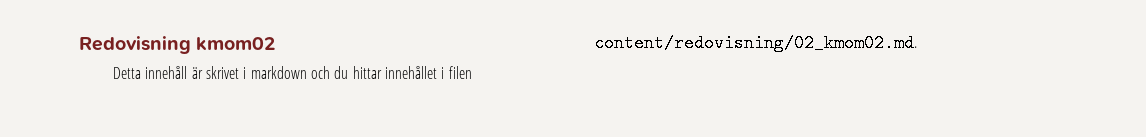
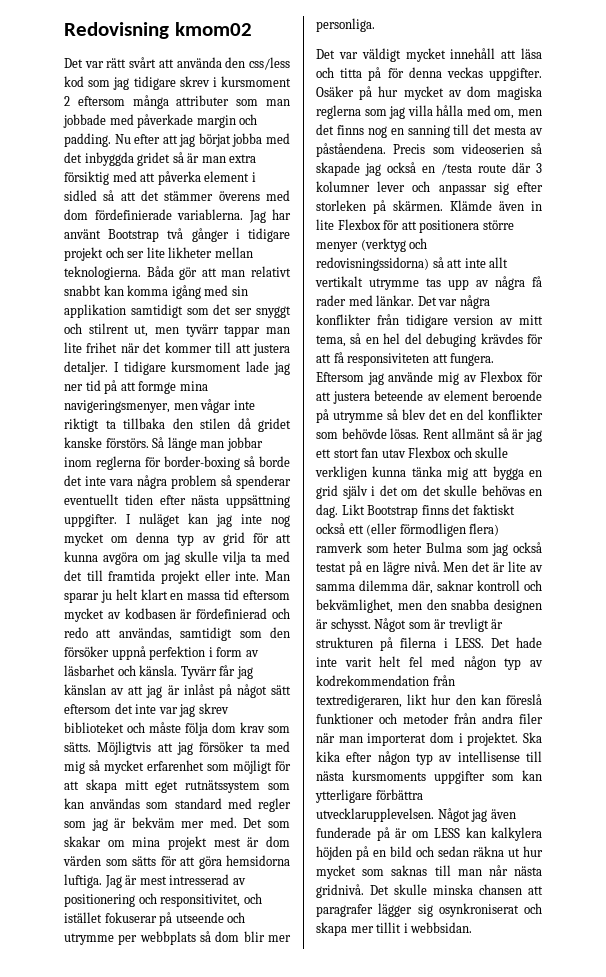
[112,66,472,79] [594,34,917,52] Detta innehåll är skrivet i markdown och du hittar innehållet i filen content/redovisning/02_kmom02.md. -> [64,57,290,70] [64,76,291,90] [64,95,290,109] [63,114,258,128] [64,133,290,147] [64,152,257,166] [64,171,256,185] [64,190,290,201] [64,209,291,223] [64,228,290,242] [64,247,253,261] [64,266,291,280] [64,285,248,299] [64,304,291,318] [64,323,290,337] [64,342,290,356] [64,361,290,375] [64,380,208,394] [64,399,255,413] [64,418,291,432] [64,437,263,451] [64,456,290,470] [64,475,291,489] [64,494,290,508] [64,513,290,527] [64,532,291,546] [64,551,290,565] [64,570,290,584] [64,589,290,603] [64,608,290,622] [64,627,290,641] [64,646,259,660] [64,665,253,679] [64,684,291,698] [64,703,229,717] [64,722,290,736] [64,741,290,755] [64,760,291,774] [64,779,290,793] [64,798,291,812] [64,817,290,831] [64,836,290,850] [63,855,290,869] [64,874,246,888] [64,893,262,907] [64,912,246,926] [64,931,292,945] [316,18,375,32] [316,48,542,62] [316,67,542,81] [316,86,542,100] [316,105,542,119] [316,124,543,138] [316,143,542,157] [316,162,542,176] [316,181,543,195] [316,200,542,214] [316,219,514,233] [316,238,428,252] [316,257,509,271] [315,276,542,290] [316,295,490,309] [316,314,543,328] [316,333,543,347] [316,352,495,366] [316,371,543,385] [316,390,542,404] [316,409,543,423] [316,428,542,442] [316,447,509,458] [315,466,542,480] [316,485,542,499] [316,504,515,518] [316,523,500,537] [316,542,542,556] [316,561,543,575] [316,580,542,594] [316,599,542,613] [316,618,504,632] [316,637,542,651] [316,656,543,670] [316,675,455,686] [316,694,542,708] [316,713,543,724] [316,732,542,746] [316,751,542,765] [316,770,542,784] [315,789,423,803] [316,808,516,822] [316,827,542,841] [316,846,543,860] [316,865,542,879] [316,884,543,898] [316,903,542,917] [316,922,473,936] Det var rätt svårt att använda den css/less kod som jag tidigare skrev i kursmoment 2 eftersom många attributer som man jobbade med påverkade margin och padding. Nu efter att jag börjat jobba med det inbyggda gridet så är man extra försiktig med att påverka element i sidled så att det stämmer överens med dom fördefinierade variablerna. Jag har använt Bootstrap två gånger i tidigare projekt och ser lite likheter mellan teknologierna. Båda gör att man relativt snabbt kan komma igång med sin applikation samtidigt som det ser snyggt och stilrent ut, men tyvärr tappar man lite frihet när det kommer till att justera detaljer. I tidigare kursmoment lade jag ner tid på att formge mina navigeringsmenyer, men vågar inte riktigt ta tillbaka den stilen då gridet kanske förstörs. Så länge man jobbar inom reglerna för border-boxing så borde det inte vara några problem så spenderar eventuellt tiden efter nästa uppsättning uppgifter. I nuläget kan jag inte nog mycket om denna typ av grid för att kunna avgöra om jag skulle vilja ta med det till framtida projekt eller inte. Man sparar ju helt klart en massa tid eftersom mycket av kodbasen är fördefinierad och redo att användas, samtidigt som den försöker uppnå perfektion i form av läsbarhet och känsla. Tyvärr får jag känslan av att jag är inlåst på något sätt eftersom det inte var jag skrev biblioteket och måste följa dom krav som sätts. Möjligtvis att jag försöker ta med mig så mycket erfarenhet som möjligt för att skapa mitt eget rutnätssystem som kan användas som standard med regler som jag är bekväm mer med. Det som skakar om mina projekt mest är dom värden som sätts för att göra hemsidorna luftiga. Jag är mest intresserad av positionering och responsitivitet, och istället fokuserar på utseende och utrymme per webbplats så dom blir mer personliga. // Det var väldigt mycket innehåll att läsa och titta på för denna veckas uppgifter. Osäker på hur mycket av dom magiska reglerna som jag villa hålla med om, men det finns nog en sanning till det mesta av påståendena. Precis som videoserien så skapade jag också en /testa route där 3 kolumner lever och anpassar sig efter storleken på skärmen. Klämde även in lite Flexbox för att positionera större menyer (verktyg och redovisningssidorna) så att inte allt vertikalt utrymme tas upp av några få rader med länkar. Det var några konflikter från tidigare version av mitt tema, så en hel del debuging krävdes för att få responsiviteten att fungera. Eftersom jag använde mig av Flexbox för att justera beteende av element beroende på utrymme så blev det en del konflikter som behövde lösas. Rent allmänt så är jag ett stort fan utav Flexbox och skulle verkligen kunna tänka mig att bygga en grid själv i det om det skulle behövas en dag. Likt Bootstrap finns det faktiskt också ett (eller förmodligen flera) ramverk som heter Bulma som jag också testat på en lägre nivå. Men det är lite av samma dilemma där, saknar kontroll och bekvämlighet, men den snabba designen är schysst. Något som är trevligt är strukturen på filerna i LESS. Det hade inte varit helt fel med någon typ av kodrekommendation från textredigeraren, likt hur den kan föreslå funktioner och metoder från andra filer när man importerat dom i projektet. Ska kika efter någon typ av intellisense till nästa kursmoments uppgifter som kan ytterligare förbättra utvecklarupplevelsen. Något jag även funderade på är om LESS kan kalkylera höjden på en bild och sedan räkna ut hur mycket som saknas till man når nästa gridnivå. Det skulle minska chansen att paragrafer lägger sig osynkroniserat och skapa mer tillit i webbsidan.

